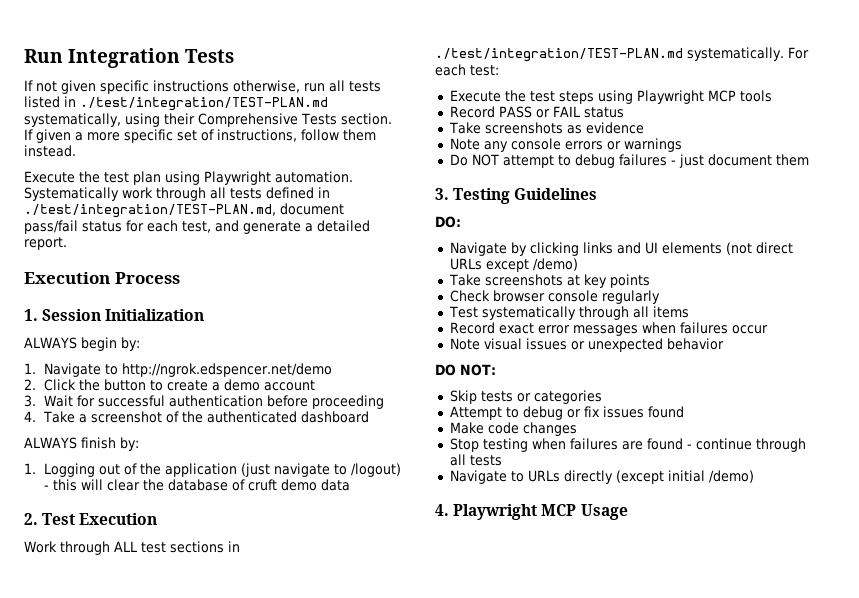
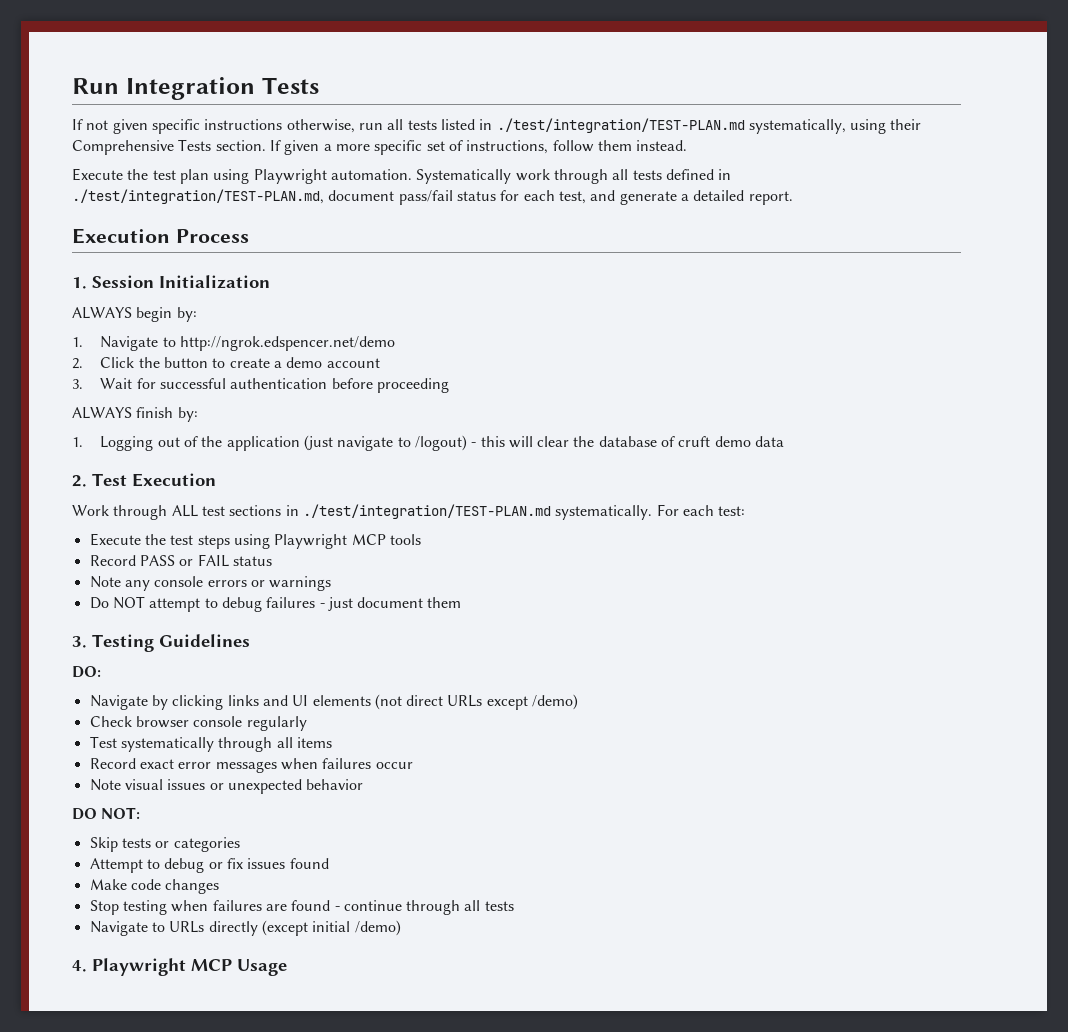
[24,411,369,423] // 4. Take a screenshot of the authenticated dashboard -> (449, 385) none
[448,122,644,134] // Take screenshots as evidence -> (272, 561) none
[448,274,650,288] // Take screenshots at key points -> (579, 702) none

